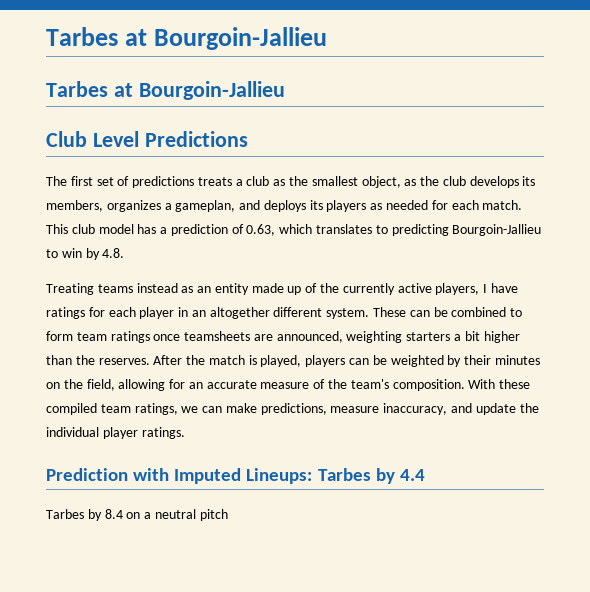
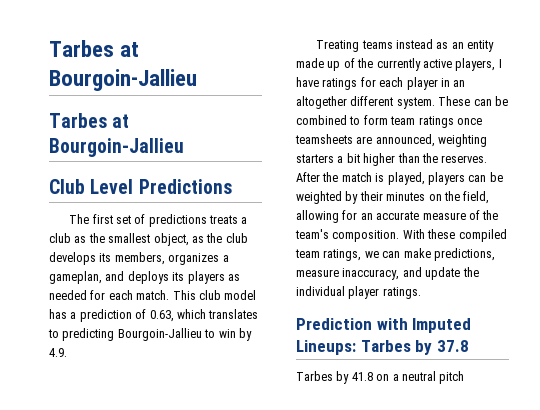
[102,248,125,258] 4.8. -> [49,348,67,357] 4.9.
[399,469,425,481] [46,509,123,521] 4.4 // Tarbes by 8.4 -> [436,340,469,352] [296,371,373,384] 37.8 // Tarbes by 41.8

